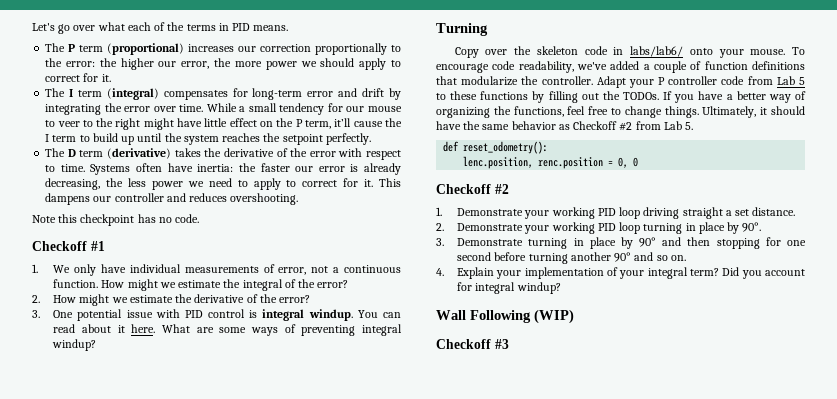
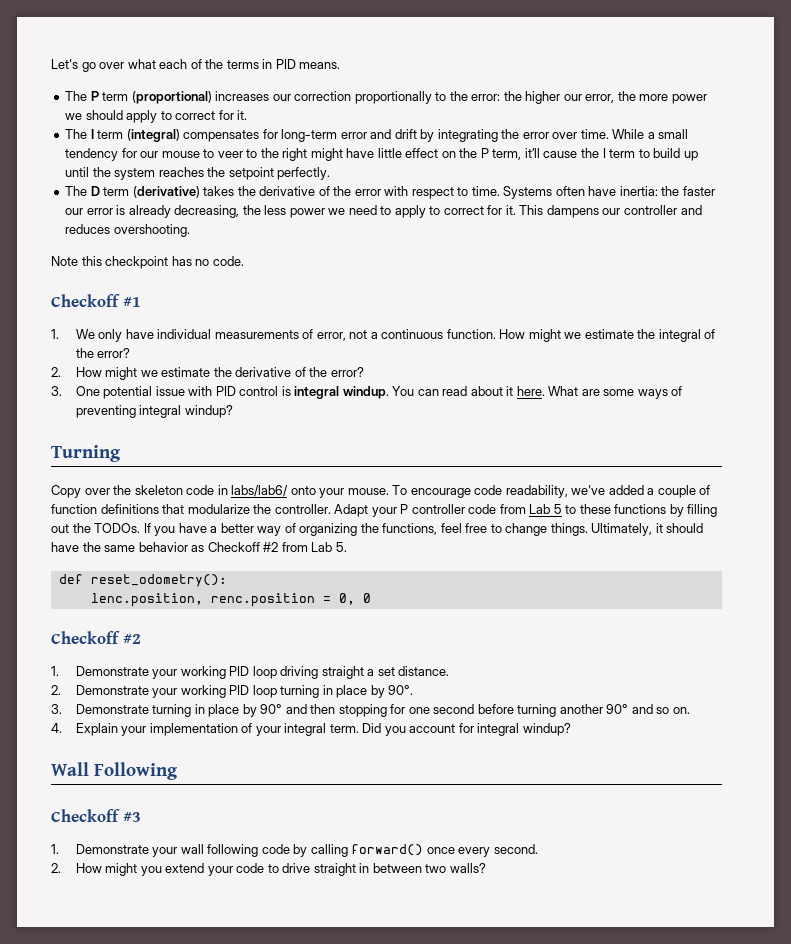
[690,268,720,276] term? -> [329,724,359,733] term.
[534,309,574,324] (WIP) -> (179, 771) none
(509, 344) none -> [51,844,538,857] [51,863,486,876] // 1. Demonstrate your wall following code by calling forward() once every second. // 2. How might you extend your code to drive straight in between two walls?

